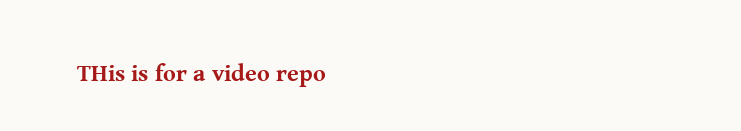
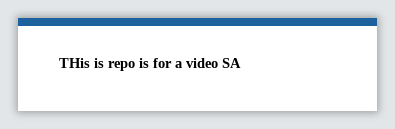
(149, 73) none -> [108,58,149,71] repo is
[276,70,327,87] repo -> [222,58,241,68] SA

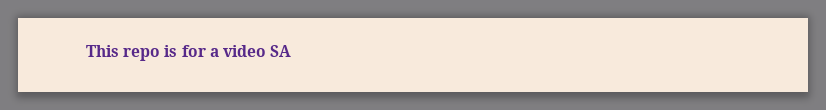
[59,58,104,68] THis is -> [86,45,119,57] This

